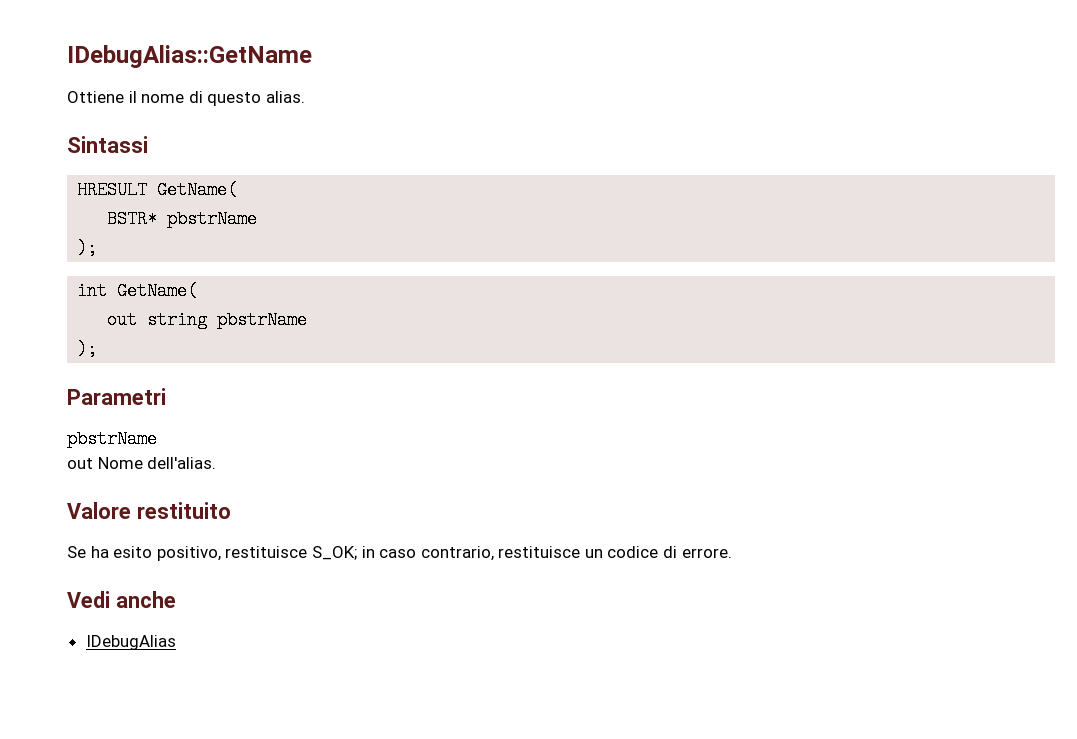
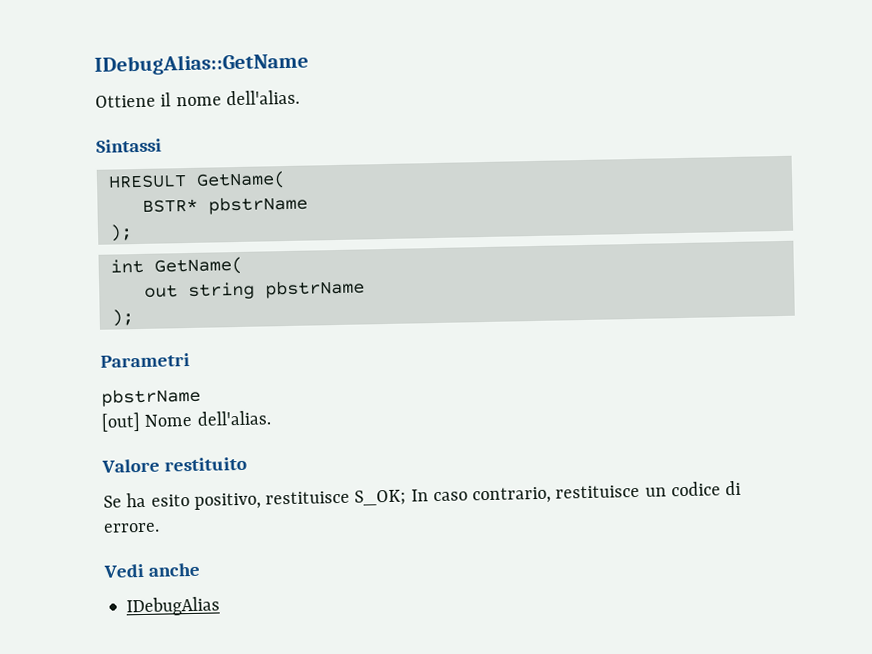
[188,91,305,106] di questo alias. -> [225,89,300,106] dell'alias.
[67,458,93,469] out -> [101,412,141,432] [out]
[361,546,375,558] in -> [410,489,429,502] In

